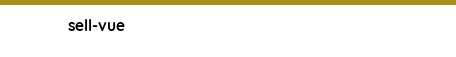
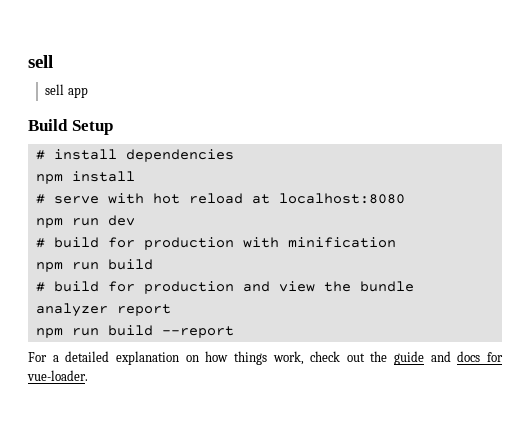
[68,19,125,31] sell-vue -> [28,55,53,68] [45,84,88,98] [28,119,113,135] [35,149,234,162] [35,171,135,184] [35,193,405,204] [35,215,135,228] [35,237,396,250] [35,259,153,272] [35,281,414,294] [35,303,171,317] [35,325,234,338] [28,351,504,365] [27,370,88,381] sell // sell app // Build Setup // # install dependencies // npm install // # serve with hot reload at localhost:8080 // npm run dev // # build for production with minification // npm run build // # build for production and view the bundle analyzer report // npm run build --report // For a detailed explanation on how things work, check out the guide and docs for vue-loader.

